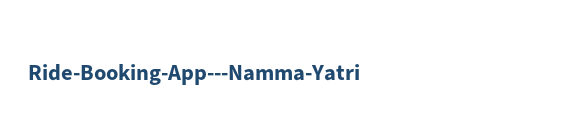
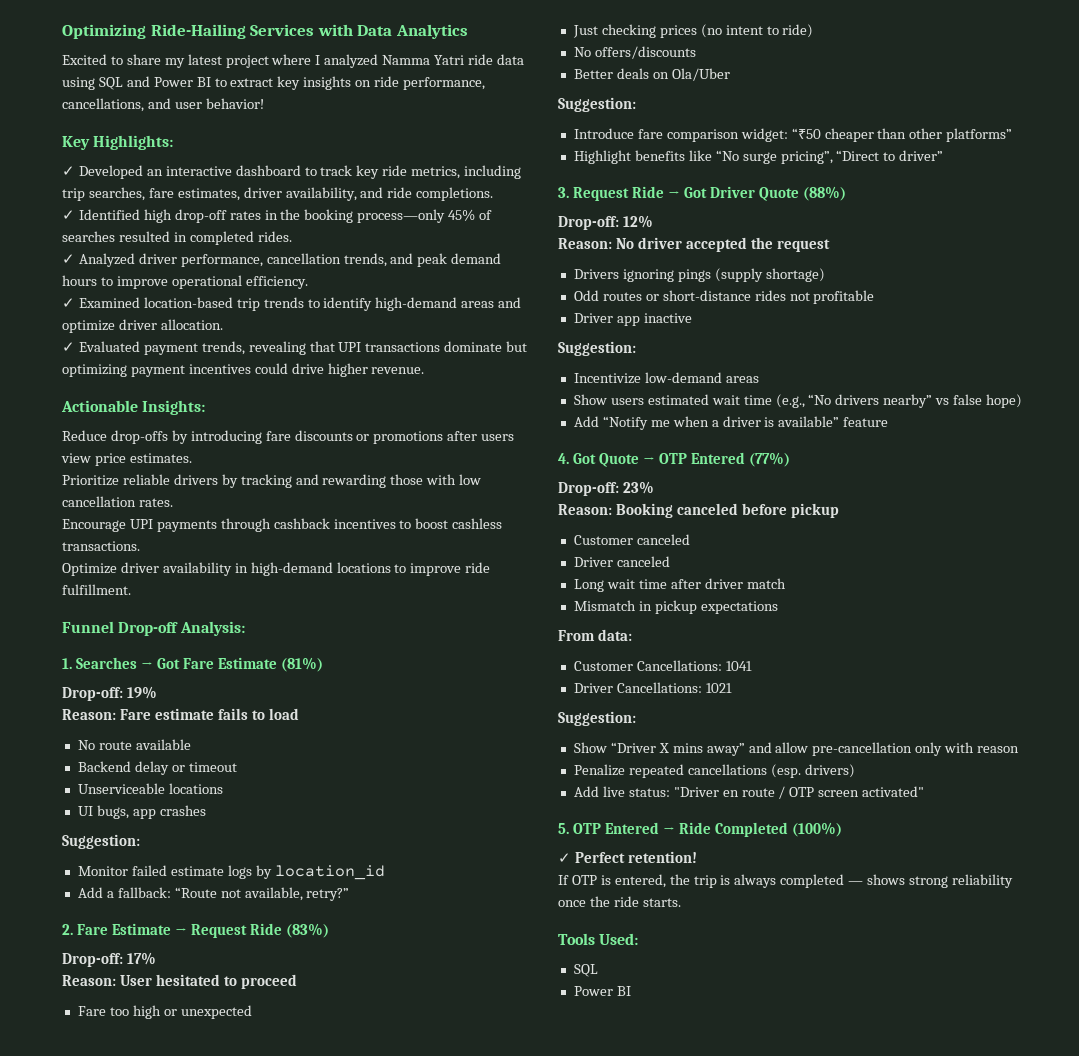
[28,64,360,85] Ride-Booking-App---Namma-Yatri -> [62,24,468,39] [62,54,524,68] [62,76,486,90] [62,98,264,112] [62,135,174,150] [62,165,522,179] [62,187,494,201] [62,209,493,223] [62,231,292,245] [62,253,502,267] [62,275,308,289] [62,297,522,311] [62,319,223,333] [62,341,528,355] [62,363,425,377] [61,400,206,415] [62,430,515,444] [61,453,192,466] [62,474,482,488] [62,496,173,507] [62,518,503,532] [62,541,140,551] [62,562,491,576] [62,584,131,595] [62,621,245,636] [62,657,324,672] [62,686,157,701] [62,708,299,720] [77,739,191,750] [77,761,237,775] [77,783,223,794] [77,805,206,819] [62,834,140,849] [77,865,385,880] [77,887,350,901] [62,923,330,938] [62,952,156,967] [62,974,297,989] [77,1005,252,1019] [572,24,814,38] [573,46,696,59] [573,68,730,81] [558,97,636,112] [573,128,1013,142] [573,150,944,164] [558,186,847,201] [558,215,653,230] [558,237,830,252] [573,268,825,282] [573,290,875,304] [573,313,692,326] [558,341,636,356] [573,372,759,384] [573,394,1023,408] [573,416,889,430] [558,452,791,467] [558,481,654,496] [558,503,839,518] [573,534,690,545] [573,556,670,567] [573,578,786,592] [573,600,778,614] [558,629,632,641] [573,660,752,671] [573,682,732,693] [558,711,636,726] [573,742,1020,756] [573,764,855,778] [573,786,925,799] [558,822,843,837] [558,851,697,863] [558,874,1013,888] [558,896,681,907] [558,933,639,945] [573,964,598,977] [573,986,631,996] Optimizing Ride-Hailing Services with Data Analytics // Excited to share my latest project where I analyzed Namma Yatri ride data using SQL and Power BI to extract key insights on ride performance, cancellations, and user behavior! // Key Highlights: // ✓ Developed an interactive dashboard to track key ride metrics, including trip searches, fare estimates, driver availability, and ride completions. // ✓ Identified high drop-off rates in the booking process—only 45% of searches resulted in completed rides. // ✓ Analyzed driver performance, cancellation trends, and peak demand hours to improve operational efficiency. // ✓ Examined location-based trip trends to identify high-demand areas and optimize driver allocation. // ✓ Evaluated payment trends, revealing that UPI transactions dominate but optimizing payment incentives could drive higher revenue. // Actionable Insights: // Reduce drop-offs by introducing fare discounts or promotions after users view price estimates. // Prioritize reliable drivers by tracking and rewarding those with low cancellation rates. // Encourage UPI payments through cashback incentives to boost cashless transactions. // Optimize driver availability in high-demand locations to improve ride fulfillment. // Funnel Drop-off Analysis: // 1. Searches → Got Fare Estimate (81%) // Drop-off: 19% // Reason: Fare estimate fails to load // No route available // Backend delay or timeout // Unserviceable locations // UI bugs, app crashes // Suggestion: // Monitor failed estimate logs by location_id // Add a fallback: “Route not available, retry?” // 2. Fare Estimate → Request Ride (83%) // Drop-off: 17% // Reason: User hesitated to proceed // Fare too high or unexpected // Just checking prices (no intent to ride) // No offers/discounts // Better deals on Ola/Uber // Suggestion: // Introduce fare comparison widget: “₹50 cheaper than other platforms” // Highlight benefits like “No surge pricing”, “Direct to driver” // 3. Request Ride → Got Driver Quote (88%) // Drop-off: 12% // Reason: No driver accepted the request // Drivers ignoring pings (supply shortage) // Odd routes or short-distance rides not profitable // Driver app inactive // Suggestion: // Incentivize low-demand areas // Show users estimated wait time (e.g., “No drivers nearby” vs false hope) // Add “Notify me when a driver is available” feature // 4. Got Quote → OTP Entered (77%) // Drop-off: 23% // Reason: Booking canceled before pickup // Customer canceled // Driver canceled // Long wait time after driver match // Mismatch in pickup expectations // From data: // Customer Cancellations: 1041 // Driver Cancellations: 1021 // Suggestion: // Show “Driver X mins away” and allow pre-cancellation only with reason // Penalize repeated cancellations (esp. drivers) // Add live status: "Driver en route / OTP screen activated" // 5. OTP Entered → Ride Completed (100%) // ✓ Perfect retention! // If OTP is entered, the trip is always completed — shows strong reliability once the ride starts. // Tools Used: // SQL // Power BI

